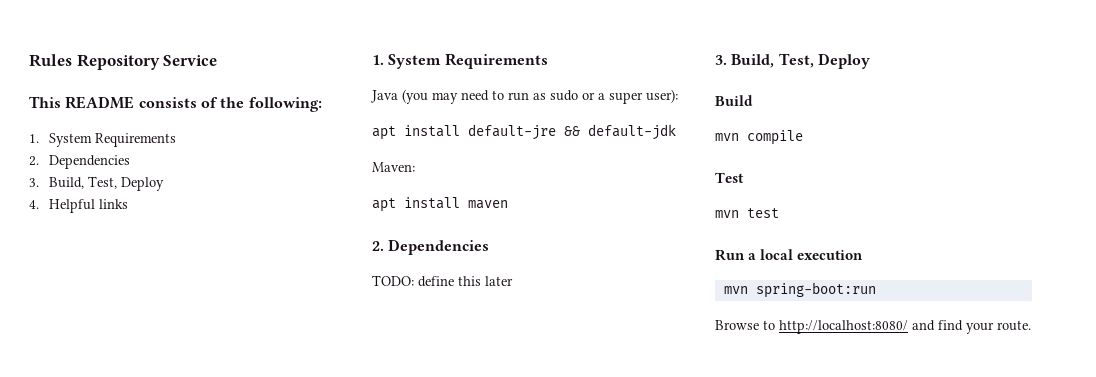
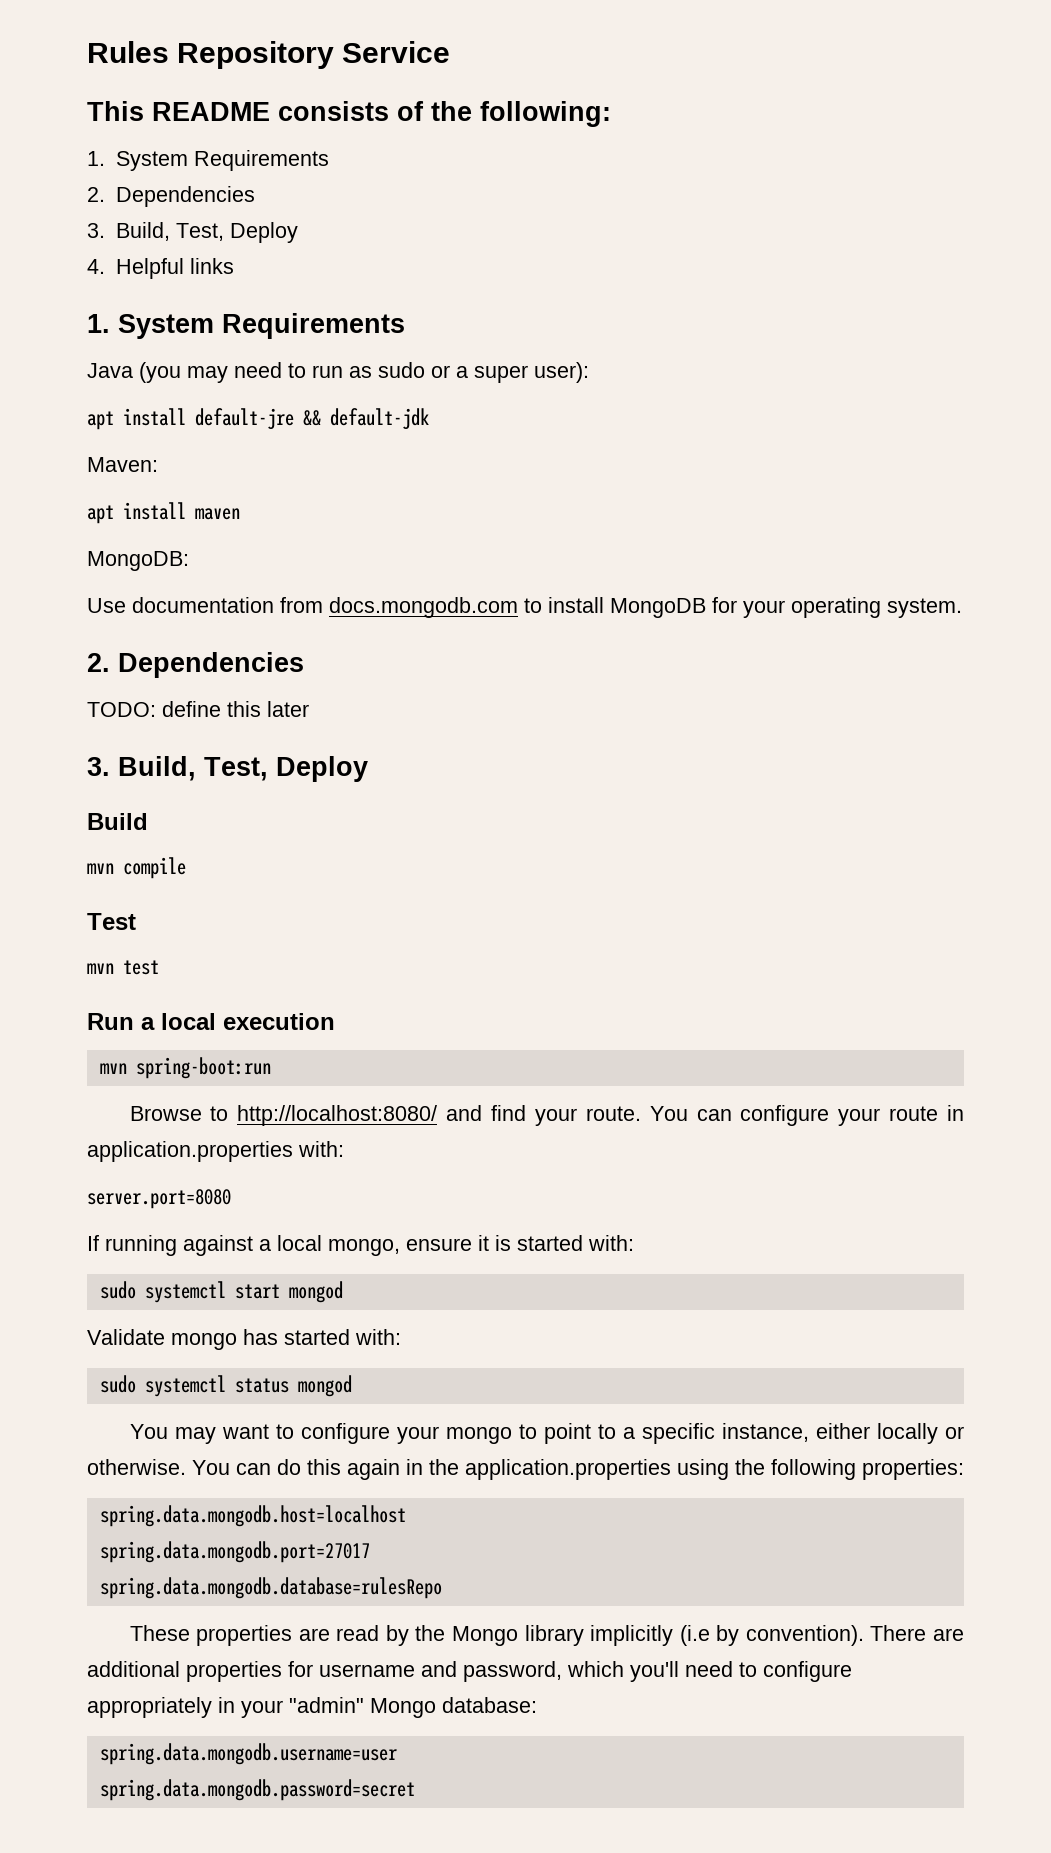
(508, 204) none -> [87,551,189,571] [87,597,962,618] // MongoDB: // Use documentation from docs.mongodb.com to install MongoDB for your operating system.
(1031, 325) none -> [649,1105,964,1126] [87,1141,344,1162] [87,1189,231,1209] [87,1235,634,1256] [99,1281,343,1303] [87,1329,401,1350] [99,1375,352,1397] [129,1423,964,1444] [87,1459,964,1480] [99,1505,406,1527] [99,1541,370,1563] [99,1577,442,1599] [129,1625,965,1646] [87,1661,852,1682] [87,1697,537,1718] [99,1743,397,1765] [99,1779,415,1801] You can configure your route in application.properties with: // server.port=8080 // If running against a local mongo, ensure it is started with: // sudo systemctl start mongod // Validate mongo has started with: // sudo systemctl status mongod // You may want to configure your mongo to point to a specific instance, either locally or otherwise. You can do this again in the application.properties using the following properties: // spring.data.mongodb.host=localhost // spring.data.mongodb.port=27017 // spring.data.mongodb.database=rulesRepo // These properties are read by the Mongo library implicitly (i.e by convention). There are additional properties for username and password, which you'll need to configure appropriately in your "admin" Mongo database: // spring.data.mongodb.username=user // spring.data.mongodb.password=secret

